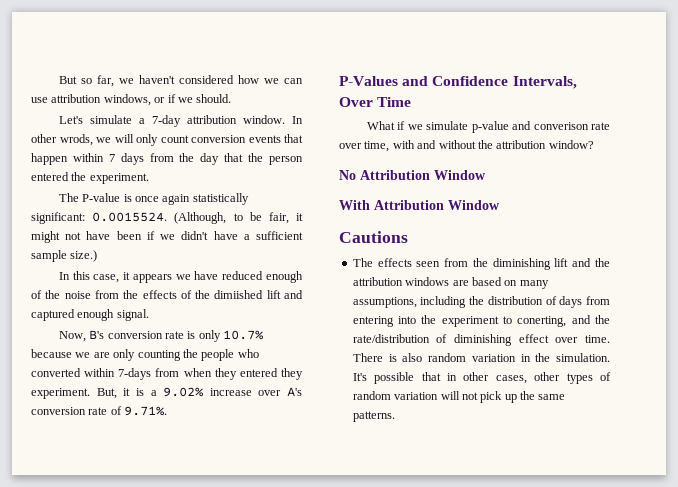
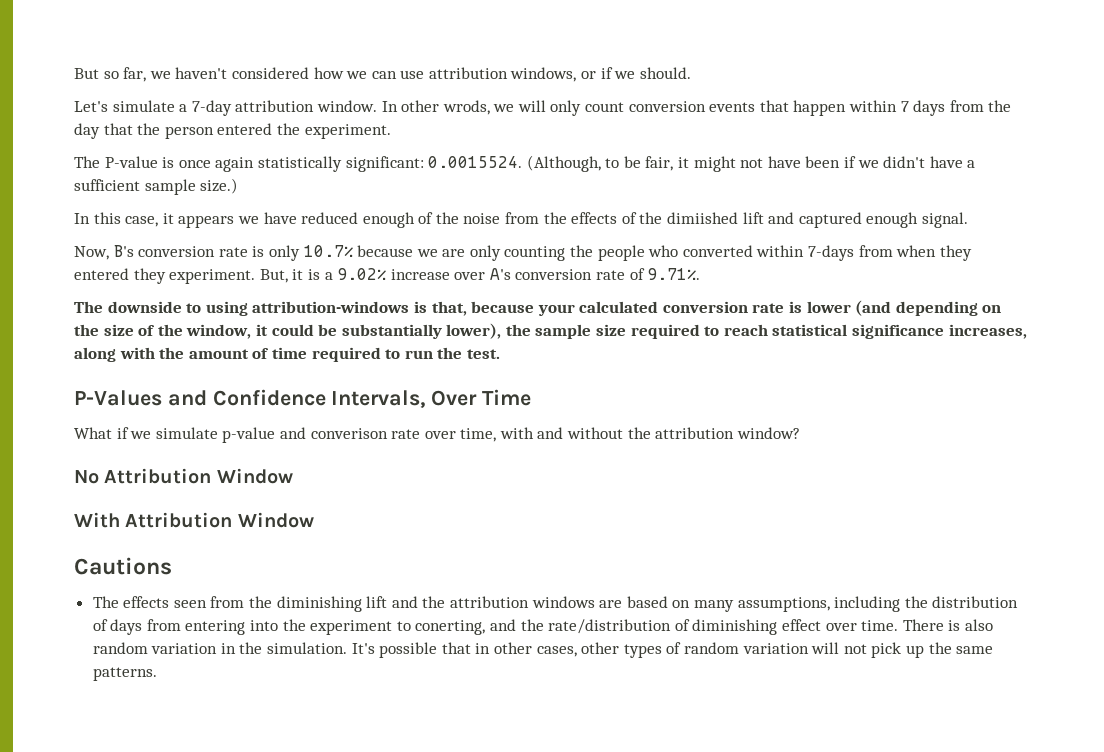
(168, 411) none -> [74,300,1002,316] [74,323,1027,339] [74,347,500,362] // The downside to using attribution-windows is that, because your calculated conversion rate is lower (and depending on the size of the window, it could be substantially lower), the sample size required to reach statistical significance increases, along with the amount of time required to run the test.

